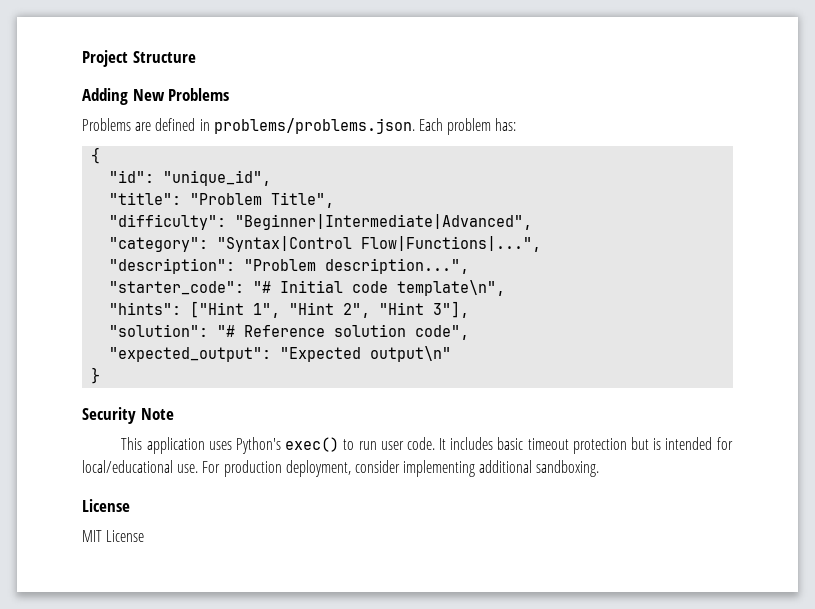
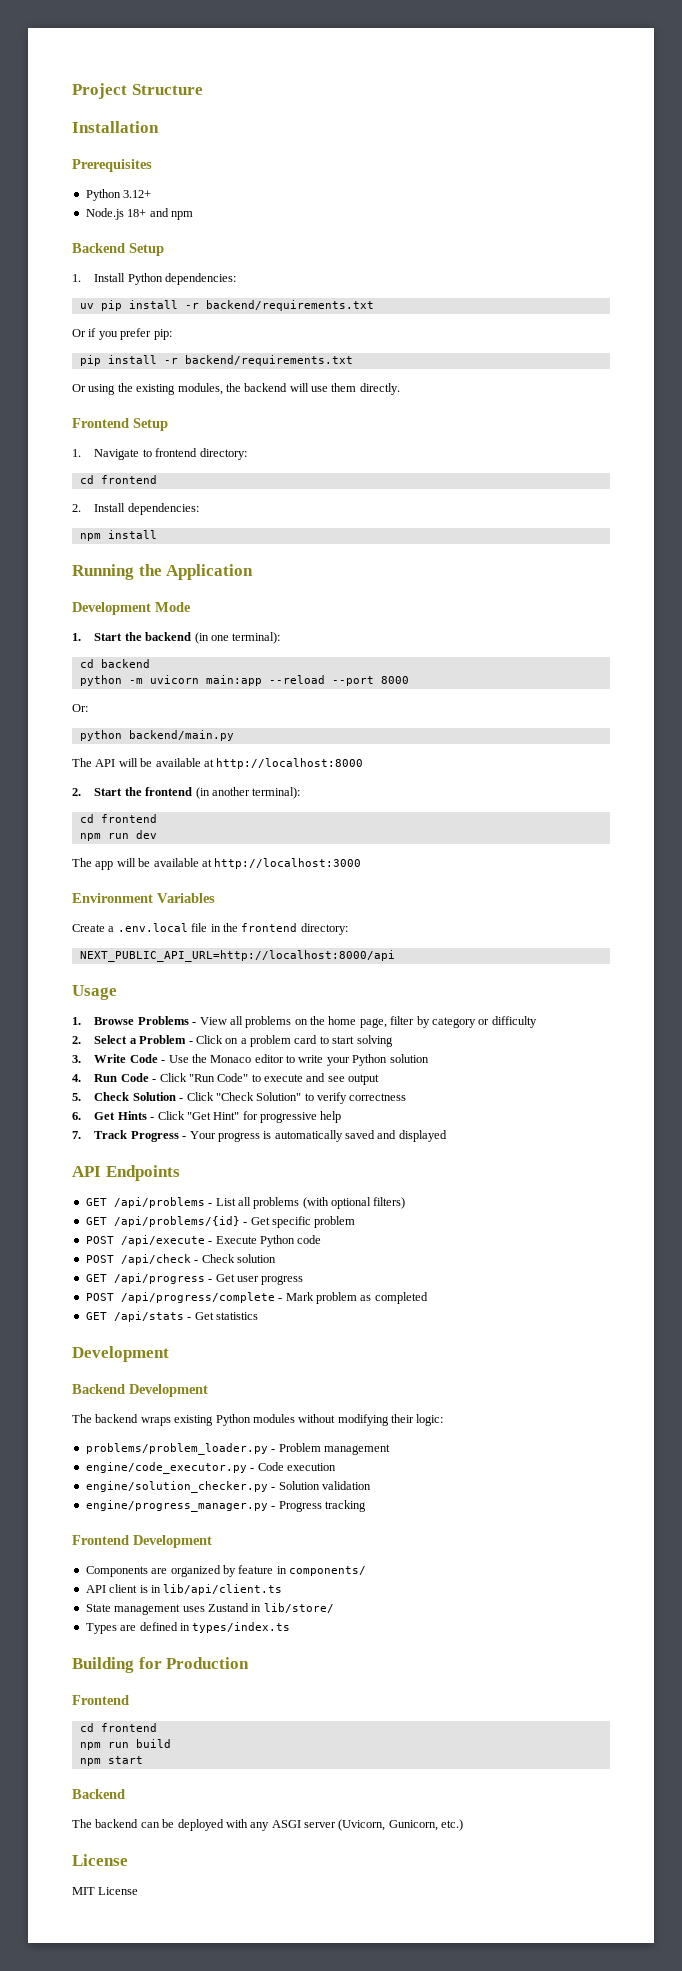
[82,88,230,105] [82,118,517,135] [91,147,101,164] [109,170,272,186] [109,192,335,208] [109,214,533,230] [109,236,542,252] [109,258,470,274] [109,280,506,296] [109,301,470,318] [109,324,470,340] [109,346,452,362] [91,367,101,384] [82,407,174,424] [121,437,733,454] [82,460,600,477] Adding New Problems // Problems are defined in problems/problems.json. Each problem has: // { // "id": "unique_id", // "title": "Problem Title", // "difficulty": "Beginner|Intermediate|Advanced", // "category": "Syntax|Control Flow|Functions|...", // "description": "Problem description...", // "starter_code": "# Initial code template\n", // "hints": ["Hint 1", "Hint 2", "Hint 3"], // "solution": "# Reference solution code", // "expected_output": "Expected output\n" // } // Security Note // This application uses Python's exec() to run user code. It includes basic timeout protection but is intended for local/educational use. For production deployment, consider implementing additional sandboxing. -> [72,121,159,133] [72,159,152,172] [85,189,152,201] [85,208,193,220] [72,243,164,256] [72,273,237,285] [79,300,374,311] [72,328,172,340] [79,355,353,366] [72,383,400,395] [72,418,168,431] [72,448,247,460] [79,475,157,484] [72,503,199,515] [79,530,157,541] [72,564,254,580] [72,602,191,615] [72,632,281,644] [79,659,150,668] [79,675,409,686] [72,704,88,712] [79,730,234,741] [72,758,364,769] [72,787,301,799] [79,814,157,823] [79,830,157,841] [72,858,362,870] [72,893,215,903] [72,923,348,935] [79,950,395,962] [72,985,117,1000] [72,1016,537,1028] [72,1035,393,1047] [72,1054,429,1066] [72,1073,380,1085] [72,1092,407,1104] [72,1111,342,1123] [72,1130,447,1142] [72,1165,180,1181] [85,1197,406,1209] [85,1216,356,1228] [85,1235,322,1247] [85,1254,276,1265] [85,1273,304,1285] [85,1292,428,1304] [85,1311,258,1322] [72,1346,169,1362] [72,1384,208,1397] [72,1414,444,1426] [85,1443,390,1455] [85,1462,336,1474] [85,1481,371,1493] [85,1500,366,1512] [72,1535,212,1548] [85,1565,366,1577] [85,1584,283,1595] [85,1603,334,1615] [85,1622,291,1634] [72,1657,250,1673] [72,1695,129,1705] [79,1723,157,1732] [79,1739,171,1750] [79,1756,143,1766] [72,1789,125,1799] [72,1819,464,1831] Installation // Prerequisites // Python 3.12+ // Node.js 18+ and npm // Backend Setup // 1. Install Python dependencies: // uv pip install -r backend/requirements.txt // Or if you prefer pip: // pip install -r backend/requirements.txt // Or using the existing modules, the backend will use them directly. // Frontend Setup // 1. Navigate to frontend directory: // cd frontend // 2. Install dependencies: // npm install // Running the Application // Development Mode // 1. Start the backend (in one terminal): // cd backend // python -m uvicorn main:app --reload --port 8000 // Or: // python backend/main.py // The API will be available at http://localhost:8000 // 2. Start the frontend (in another terminal): // cd frontend // npm run dev // The app will be available at http://localhost:3000 // Environment Variables // Create a .env.local file in the frontend directory: // NEXT_PUBLIC_API_URL=http://localhost:8000/api // Usage // 1. Browse Problems - View all problems on the home page, filter by category or difficulty // 2. Select a Problem - Click on a problem card to start solving // 3. Write Code - Use the Monaco editor to write your Python solution // 4. Run Code - Click "Run Code" to execute and see output // 5. Check Solution - Click "Check Solution" to verify correctness // 6. Get Hints - Click "Get Hint" for progressive help // 7. Track Progress - Your progress is automatically saved and displayed // API Endpoints // GET /api/problems - List all problems (with optional filters) // GET /api/problems/{id} - Get specific problem // POST /api/execute - Execute Python code // POST /api/check - Check solution // GET /api/progress - Get user progress // POST /api/progress/complete - Mark problem as completed // GET /api/stats - Get statistics // Development // Backend Development // The backend wraps existing Python modules without modifying their logic: // problems/problem_loader.py - Problem management // engine/code_executor.py - Code execution // engine/solution_checker.py - Solution validation // engine/progress_manager.py - Progress tracking // Frontend Development // Components are organized by feature in components/ // API client is in lib/api/client.ts // State management uses Zustand in lib/store/ // Types are defined in types/index.ts // Building for Production // Frontend // cd frontend // npm run build // npm start // Backend // The backend can be deployed with any ASGI server (Uvicorn, Gunicorn, etc.)

